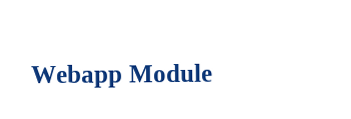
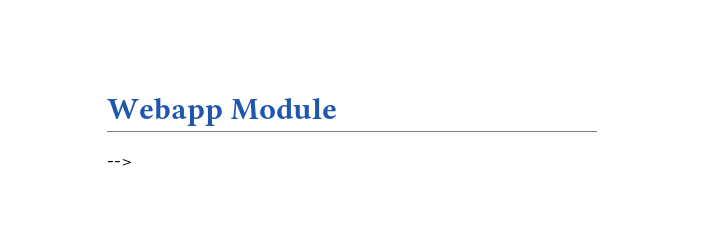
(213, 73) none -> [107,159,132,167] // -->

